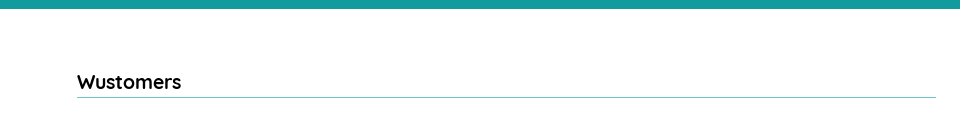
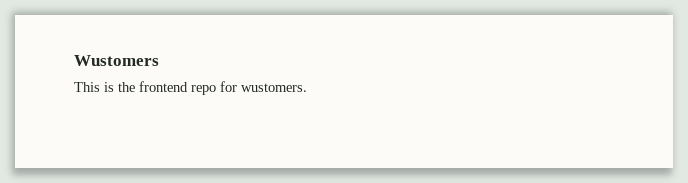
(181, 82) none -> [74,81,307,95] // This is the frontend repo for wustomers.

